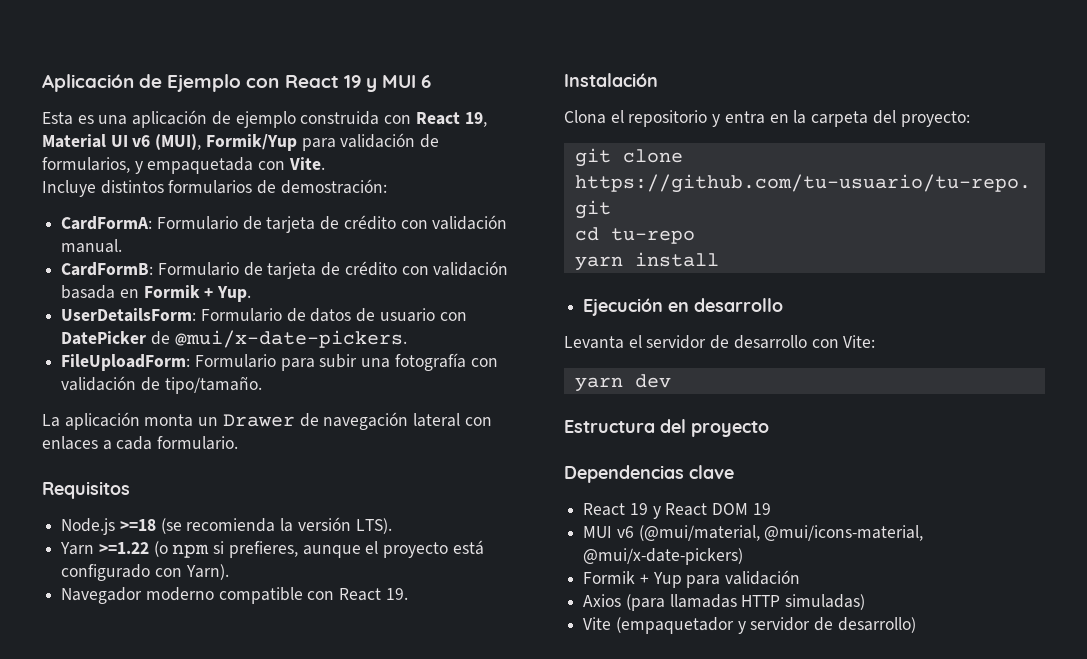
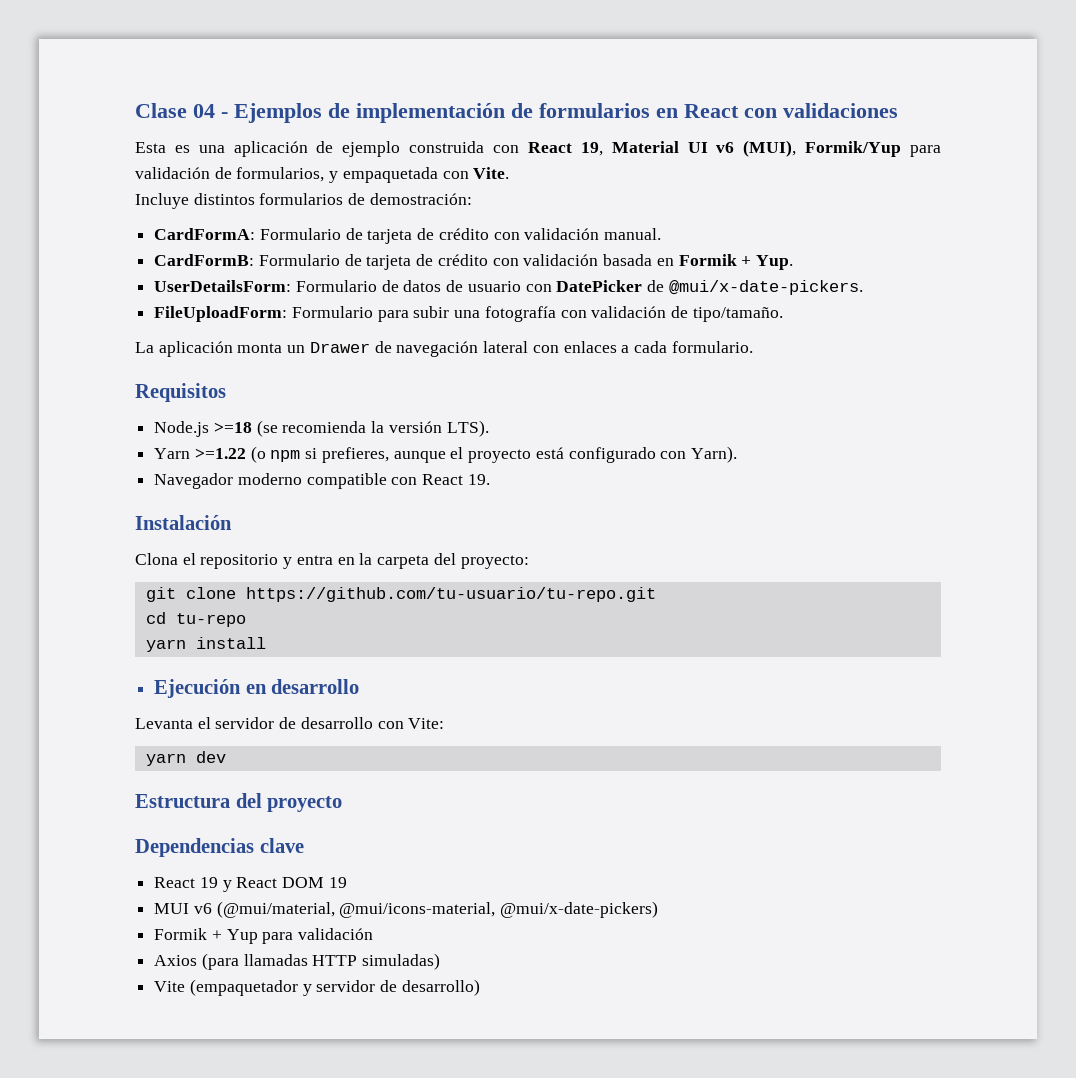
[42,74,432,92] Aplicación de Ejemplo con React 19 y MUI 6 -> [135,103,898,123] Clase 04 - Ejemplos de implementación de formularios en React con validaciones

